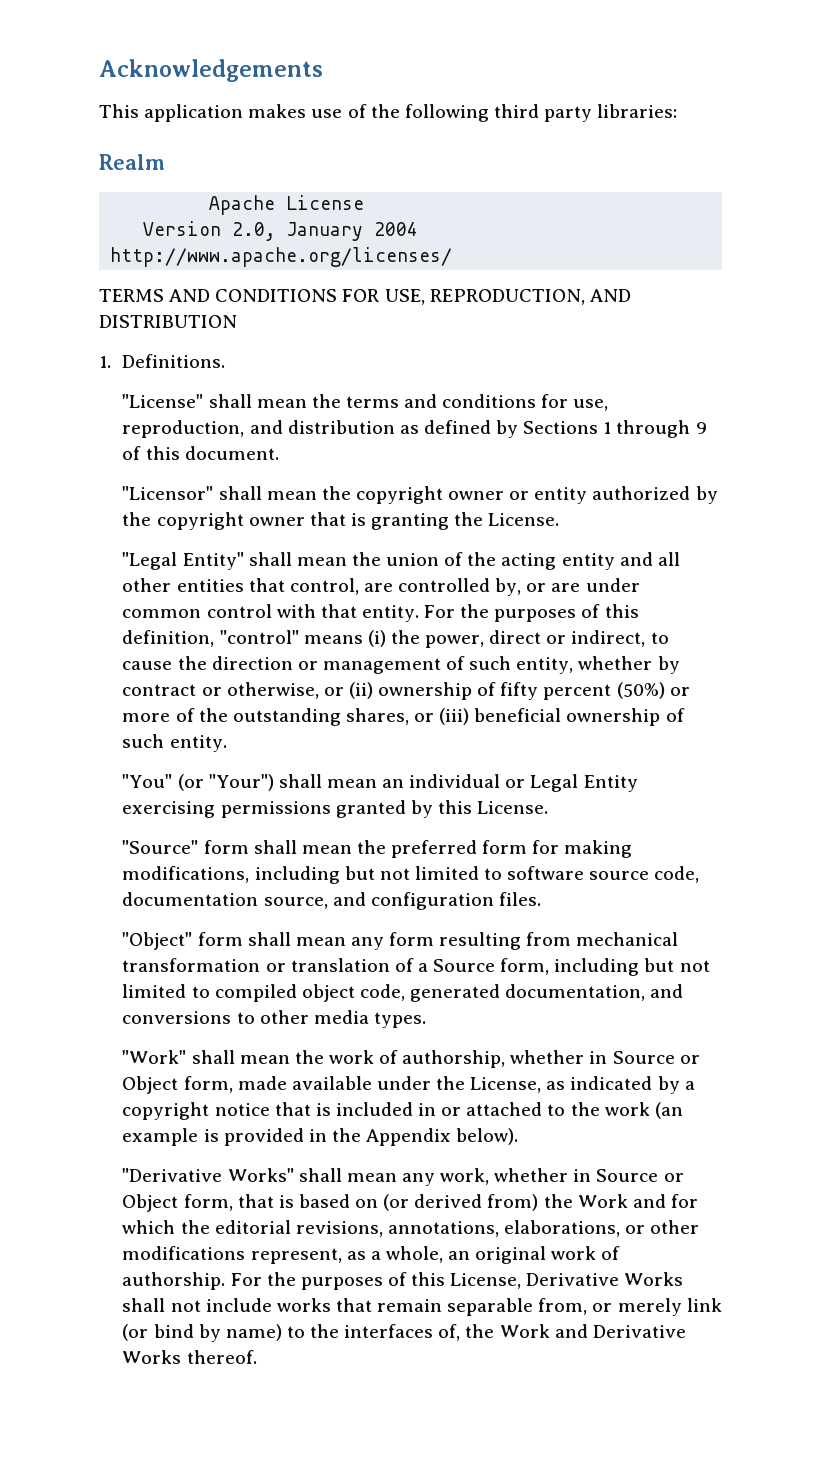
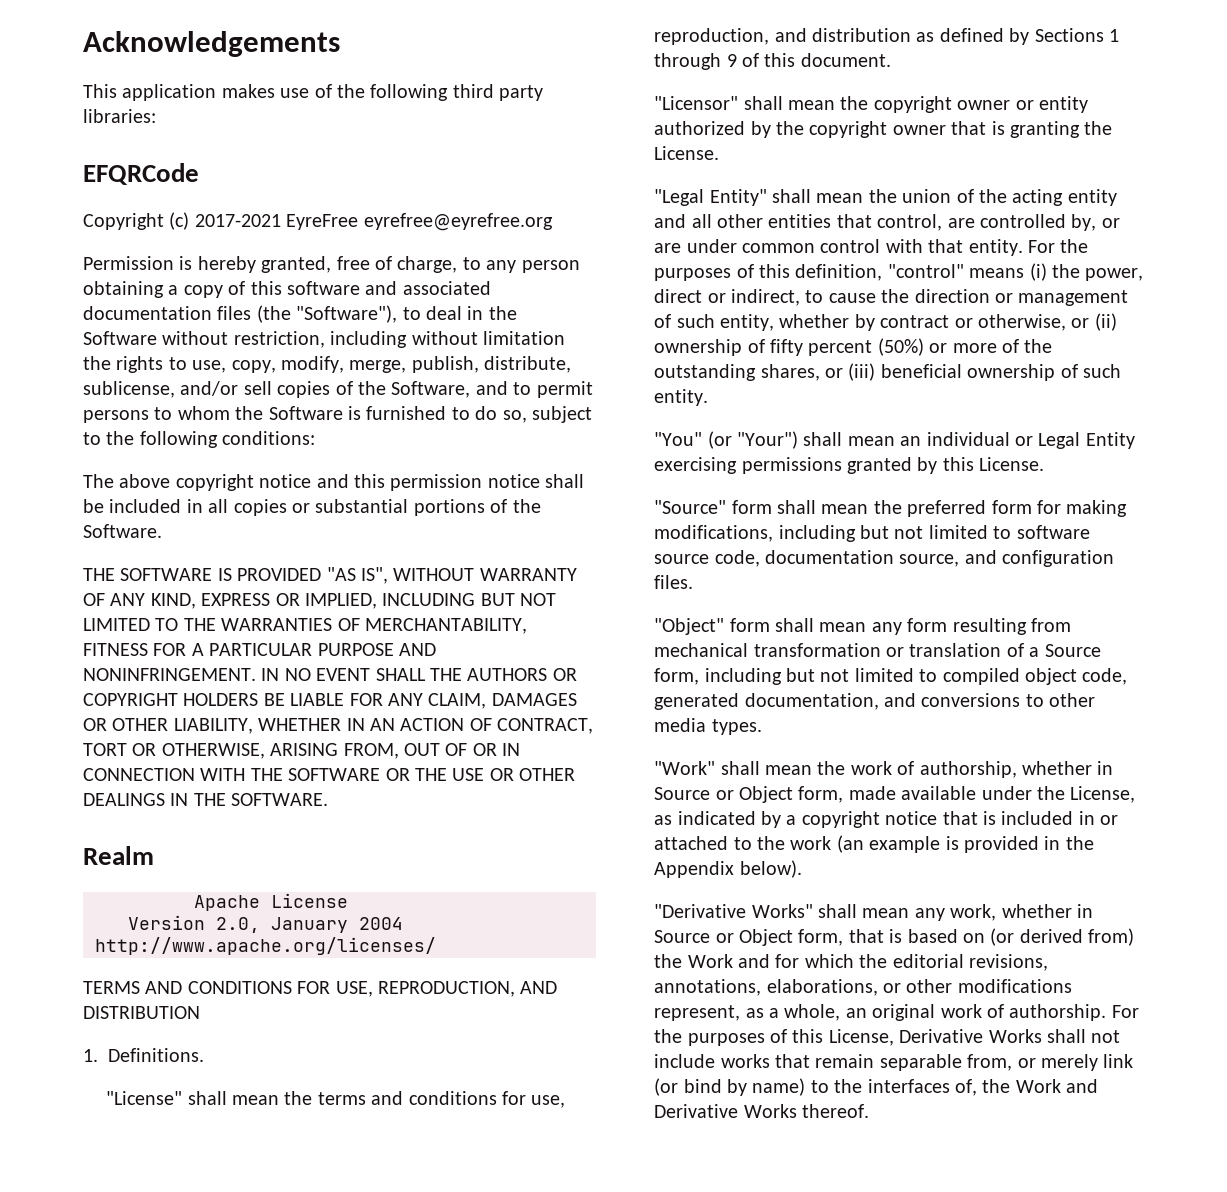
(678, 111) none -> [83,163,199,185] [83,212,553,231] [83,256,580,273] [83,281,491,298] [83,305,517,323] [83,331,565,348] [83,356,572,373] [83,381,593,398] [83,406,592,423] [83,431,316,448] [83,474,585,491] [83,499,541,516] [83,524,162,538] [83,567,577,584] [83,593,557,609] [83,618,527,634] [83,643,436,656] [83,668,577,681] [83,693,577,709] [83,718,594,734] [83,743,521,759] [83,768,576,781] [83,793,329,806] // EFQRCode // Copyright (c) 2017-2021 EyreFree eyrefree@eyrefree.org // Permission is hereby granted, free of charge, to any person obtaining a copy of this software and associated documentation files (the "Software"), to deal in the Software without restriction, including without limitation the rights to use, copy, modify, merge, publish, distribute, sublicense, and/or sell copies of the Software, and to permit persons to whom the Software is furnished to do so, subject to the following conditions: // The above copyright notice and this permission notice shall be included in all copies or substantial portions of the Software. // THE SOFTWARE IS PROVIDED "AS IS", WITHOUT WARRANTY OF ANY KIND, EXPRESS OR IMPLIED, INCLUDING BUT NOT LIMITED TO THE WARRANTIES OF MERCHANTABILITY, FITNESS FOR A PARTICULAR PURPOSE AND NONINFRINGEMENT. IN NO EVENT SHALL THE AUTHORS OR COPYRIGHT HOLDERS BE LIABLE FOR ANY CLAIM, DAMAGES OR OTHER LIABILITY, WHETHER IN AN ACTION OF CONTRACT, TORT OR OTHERWISE, ARISING FROM, OUT OF OR IN CONNECTION WITH THE SOFTWARE OR THE USE OR OTHER DEALINGS IN THE SOFTWARE.

